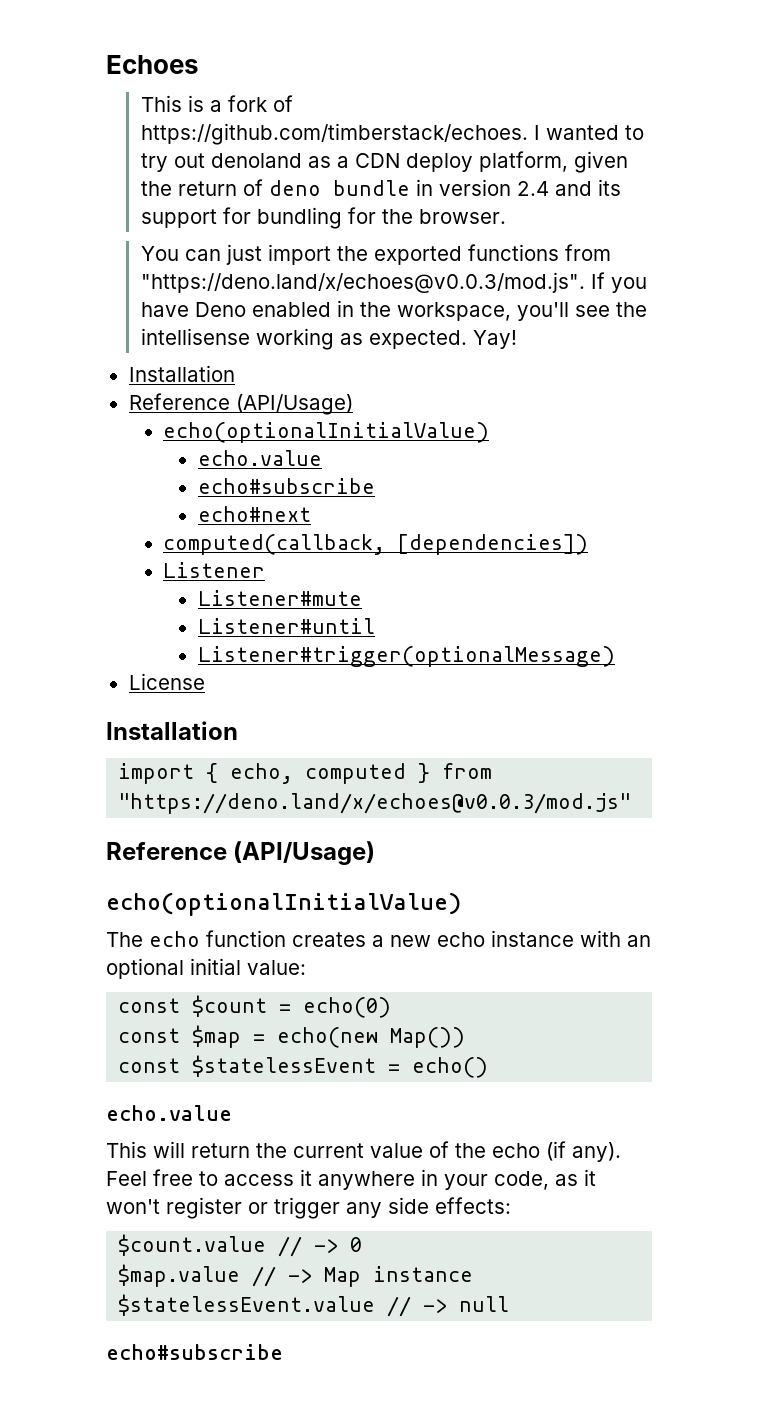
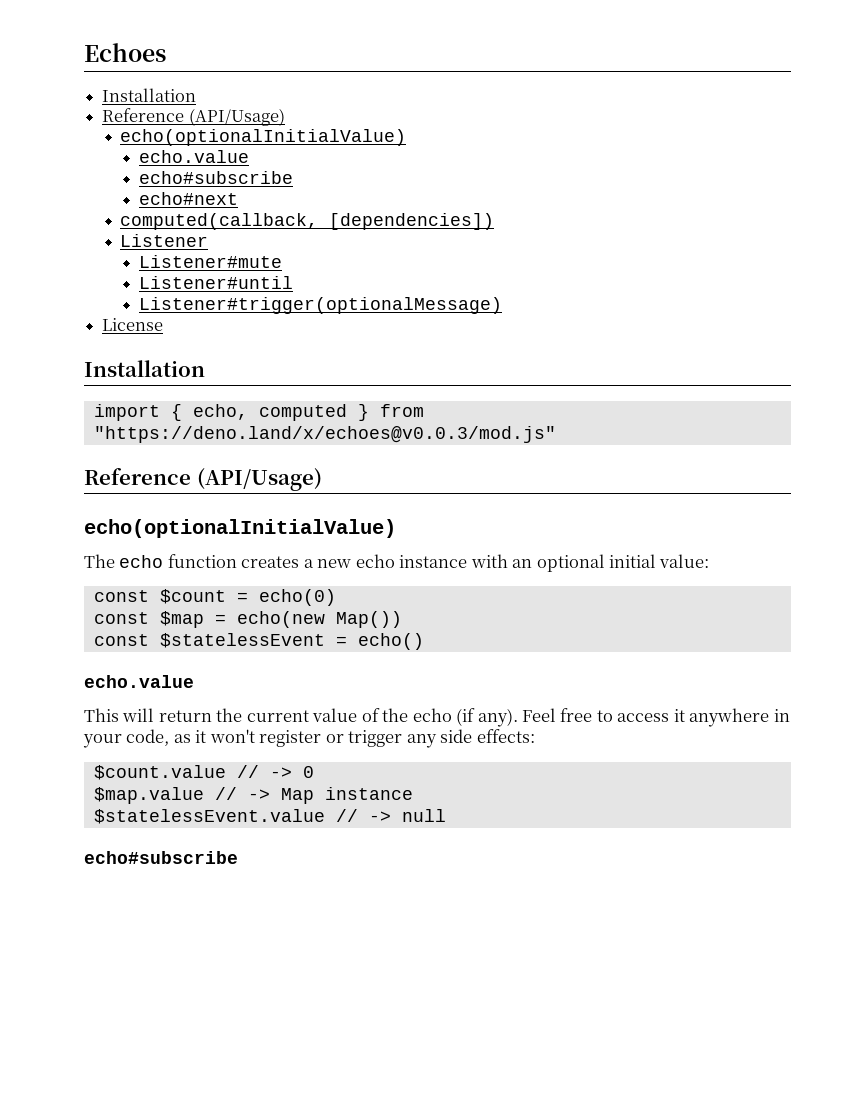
[140,95,293,112] [140,123,644,145] [140,151,628,173] [140,179,621,196] [140,207,506,229] [140,244,611,265] [140,272,647,293] [140,300,647,321] [140,328,517,350] // This is a fork of https://github.com/timberstack/echoes. I wanted to try out denoland as a CDN deploy platform, given the return of deno bundle in version 2.4 and its support for bundling for the browser. // You can just import the exported functions from "https://deno.land/x/echoes@v0.0.3/mod.js". If you have Deno enabled in the workspace, you'll see the intellisense working as expected. Yay! -> (166, 52) none

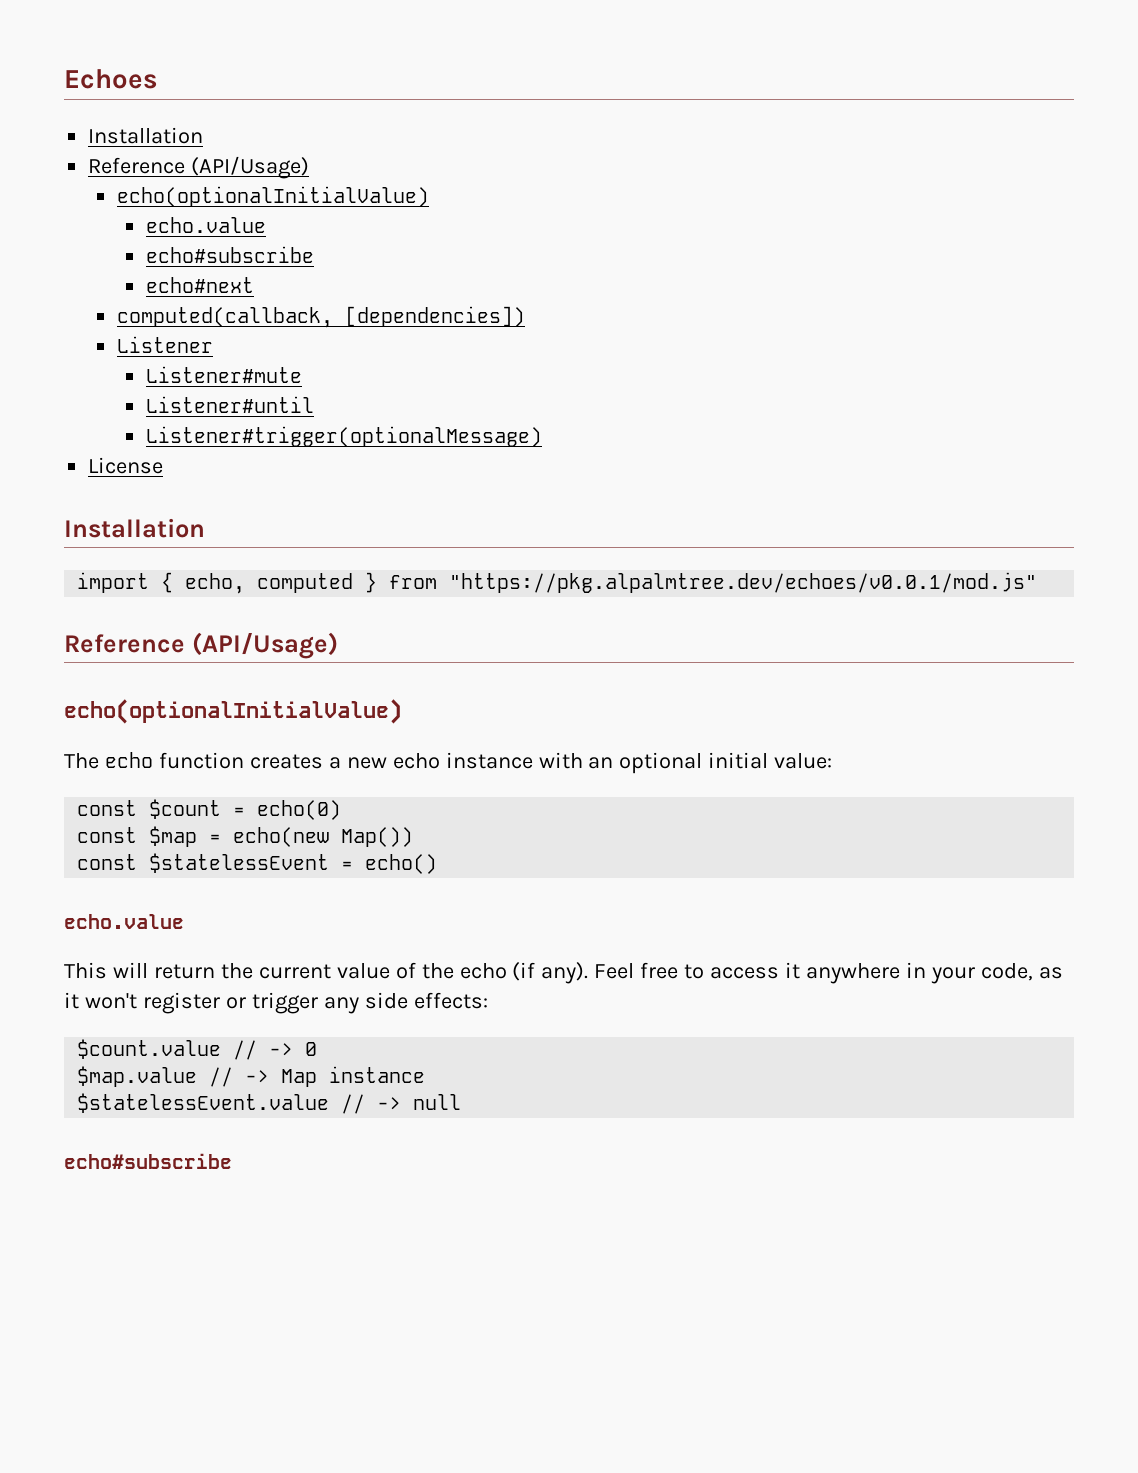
[93,426,556,443] "https://deno.land/x/echoes@v0.0.3/mod.js" -> [449,572,1038,593] "https://pkg.alpalmtree.dev/echoes/v0.0.1/mod.js"

